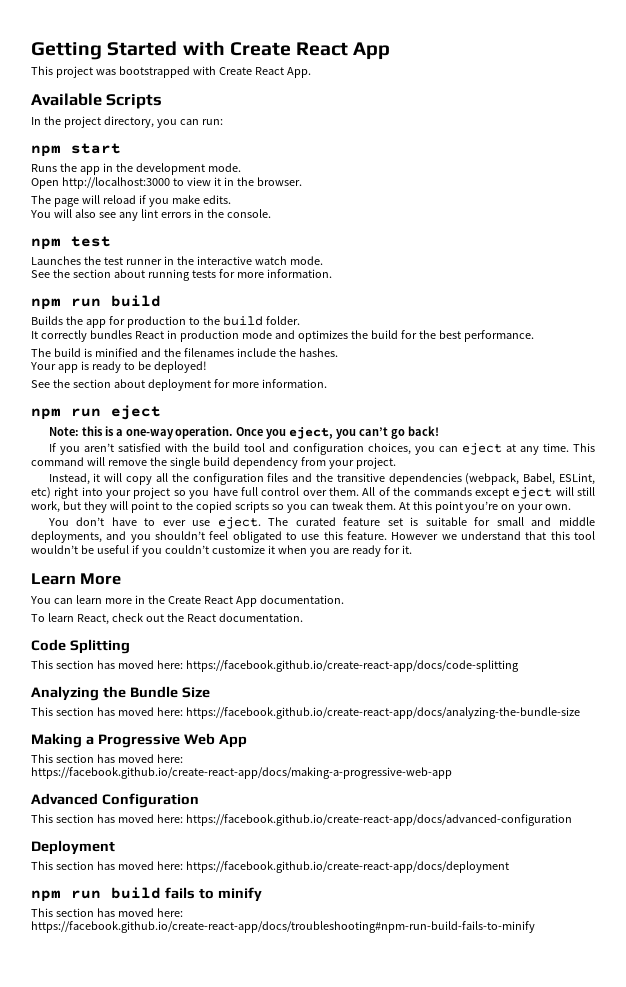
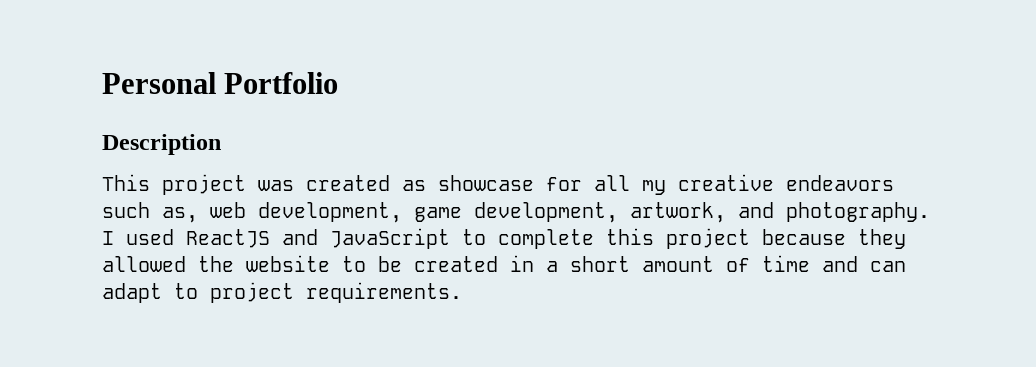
[31,41,391,60] [31,66,311,78] [31,93,163,109] [31,116,223,128] [31,143,121,157] [31,163,241,175] [31,177,302,189] [31,195,231,207] [30,209,271,221] [31,236,111,250] [31,256,323,265] [31,269,332,281] [31,295,161,310] [31,316,300,328] [31,330,534,342] [31,348,338,357] [30,361,207,373] [31,379,327,391] [31,405,161,420] [48,426,440,439] [48,443,596,455] [31,457,396,469] [48,473,596,485] [31,487,595,499] [31,501,572,513] [47,517,596,529] [31,531,595,543] [31,545,412,557] [31,573,122,585] [30,595,344,607] [31,613,303,625] [31,639,130,654] [31,660,519,672] [31,686,210,701] [31,707,580,719] [31,733,247,748] [31,754,183,763] [31,767,452,779] [31,793,199,808] [31,814,572,826] [31,840,115,855] [31,861,509,873] [31,887,262,902] [31,908,183,917] [31,921,535,933] Getting Started with Create React App // This project was bootstrapped with Create React App. // Available Scripts // In the project directory, you can run: // npm start // Runs the app in the development mode. // Open http://localhost:3000 to view it in the browser. // The page will reload if you make edits. // You will also see any lint errors in the console. // npm test // Launches the test runner in the interactive watch mode. // See the section about running tests for more information. // npm run build // Builds the app for production to the build folder. // It correctly bundles React in production mode and optimizes the build for the best performance. // The build is minified and the filenames include the hashes. // Your app is ready to be deployed! // See the section about deployment for more information. // npm run eject // Note: this is a one-way operation. Once you eject, you can’t go back! // If you aren’t satisfied with the build tool and configuration choices, you can eject at any time. This command will remove the single build dependency from your project. // Instead, it will copy all the configuration files and the transitive dependencies (webpack, Babel, ESLint, etc) right into your project so you have full control over them. All of the commands except eject will still work, but they will point to the copied scripts so you can tweak them. At this point you’re on your own. // You don’t have to ever use eject. The curated feature set is suitable for small and middle deployments, and you shouldn’t feel obligated to use this feature. However we understand that this tool wouldn’t be useful if you couldn’t customize it when you are ready for it. // Learn More // You can learn more in the Create React App documentation. // To learn React, check out the React documentation. // Code Splitting // This section has moved here: https://facebook.github.io/create-react-app/docs/code-splitting // Analyzing the Bundle Size // This section has moved here: https://facebook.github.io/create-react-app/docs/analyzing-the-bundle-size // Making a Progressive Web App // This section has moved here: https://facebook.github.io/create-react-app/docs/making-a-progressive-web-app // Advanced Configuration // This section has moved here: https://facebook.github.io/create-react-app/docs/advanced-configuration // Deployment // This section has moved here: https://facebook.github.io/create-react-app/docs/deployment // npm run build fails to minify // This section has moved here: https://facebook.github.io/create-react-app/docs/troubleshooting#npm-run-build-fails-to-minify -> [102,72,339,94] [102,134,221,155] [102,174,894,195] [102,202,930,223] [102,228,906,249] [102,255,906,272] [102,282,462,303] Personal Portfolio // Description // This project was created as showcase for all my creative endeavors such as, web development, game development, artwork, and photography. I used ReactJS and JavaScript to complete this project because they allowed the website to be created in a short amount of time and can adapt to project requirements.

